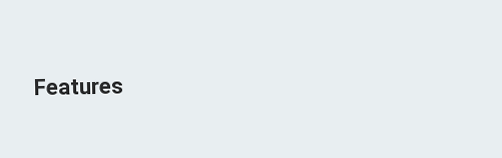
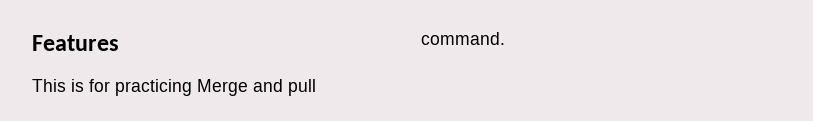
(124, 86) none -> [32,79,316,96] [421,32,505,45] // This is for practicing Merge and pull command.

